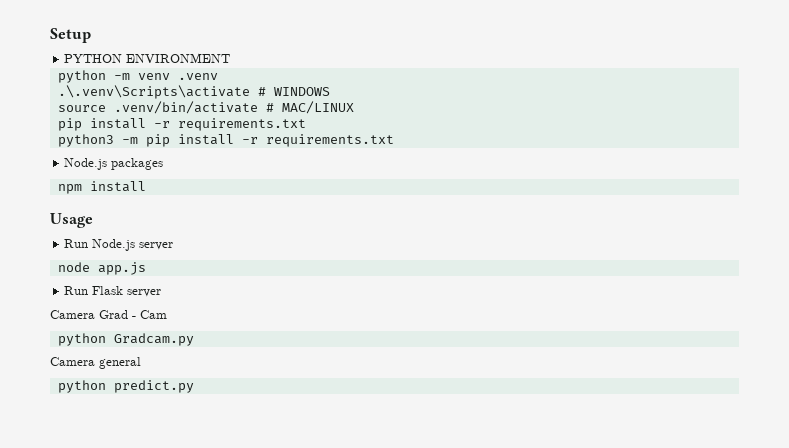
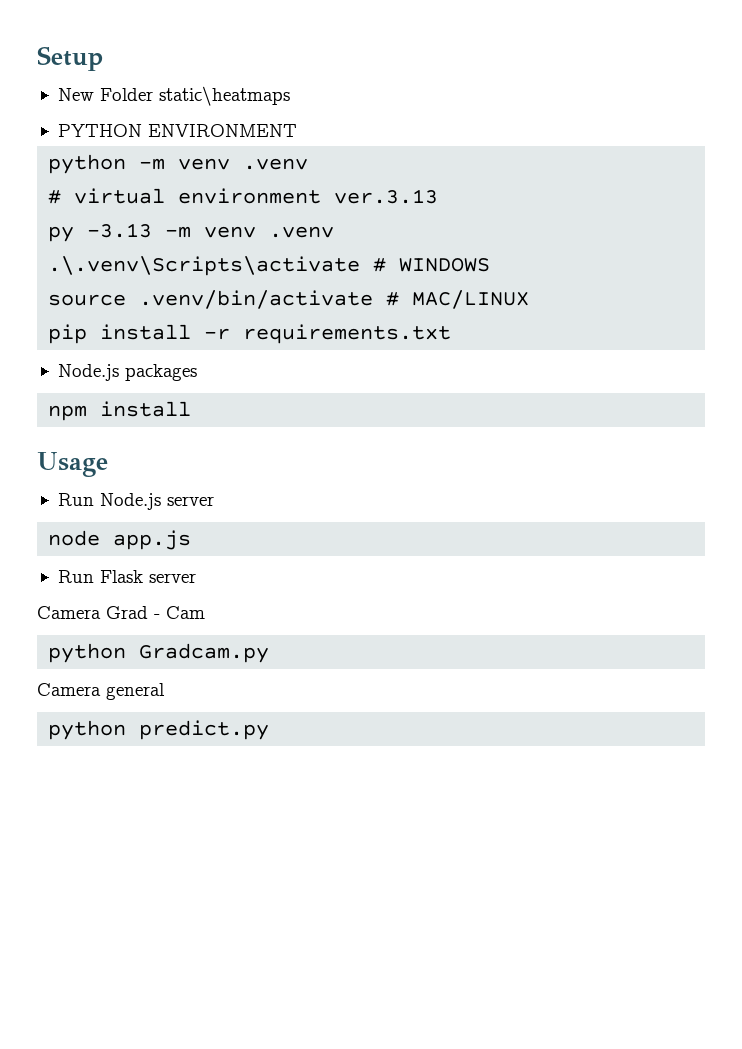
(91, 35) none -> [57,86,290,106] // New Folder static\heatmaps
(218, 76) none -> [48,188,439,204] [48,223,335,242] // # virtual environment ver.3.13 // py -3.13 -m venv .venv
[57,134,394,147] // python3 -m pip install -r requirements.txt -> (452, 334) none

